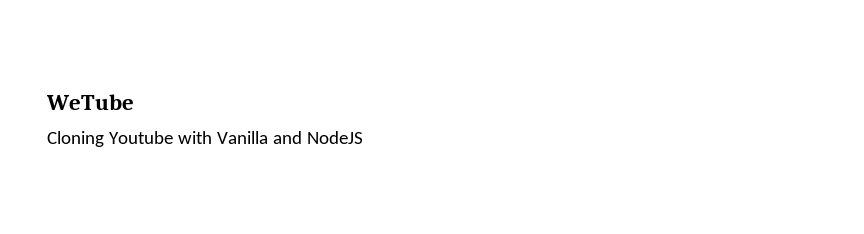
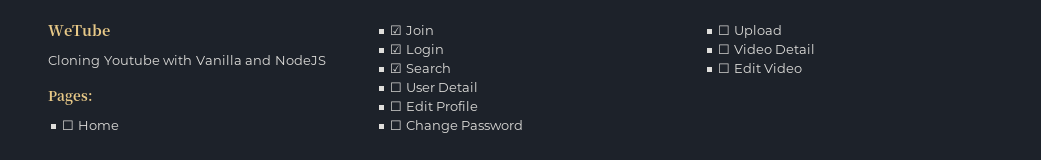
(363, 137) none -> [48,91,93,105] [62,120,119,130] [390,25,434,35] [390,44,444,57] [390,63,451,73] [390,82,479,92] [390,101,479,111] [390,120,524,133] [718,25,782,38] [718,44,816,54] [718,63,803,73] // Pages: // ☐ Home // ☑ Join // ☑ Login // ☑ Search // ☐ User Detail // ☐ Edit Profile // ☐ Change Password // ☐ Upload // ☐ Video Detail // ☐ Edit Video

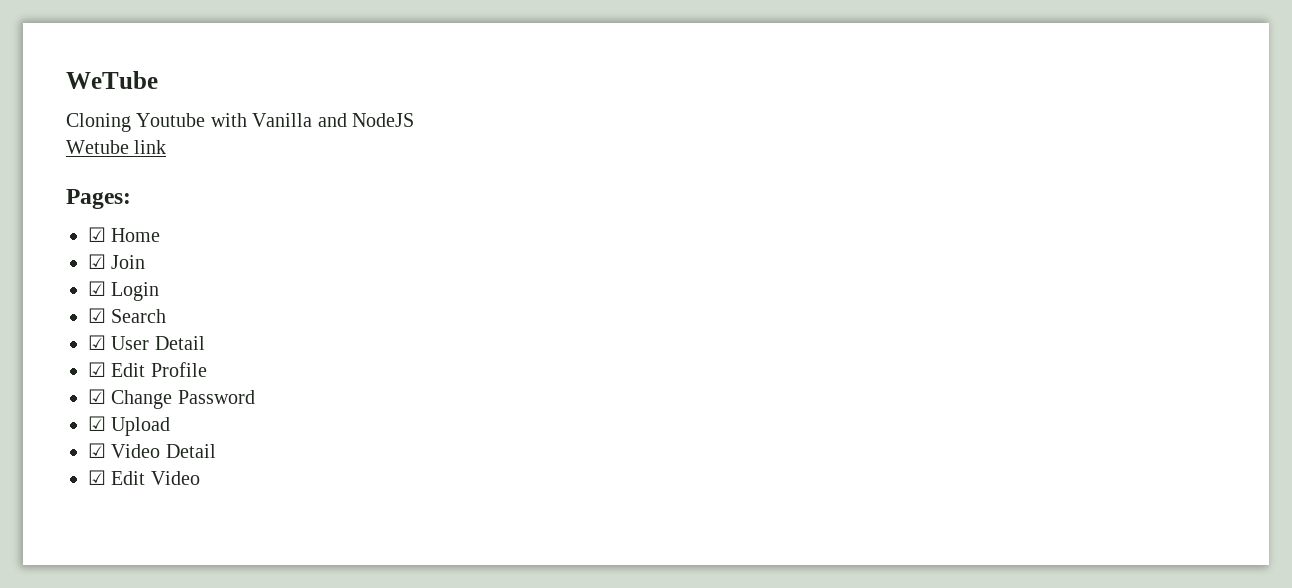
(326, 60) none -> [66,140,167,154] // Wetube link
[62,120,75,130] ☐ -> [88,227,106,242] ☑
[390,82,403,92] ☐ -> [88,335,106,350] ☑
[390,101,403,111] ☐ -> [88,362,106,377] ☑
[390,120,403,130] ☐ -> [88,389,106,404] ☑
[718,25,731,35] ☐ -> [88,416,106,431] ☑
[718,44,731,54] ☐ -> [88,443,106,458] ☑
[718,63,731,73] ☐ -> [88,470,106,485] ☑

